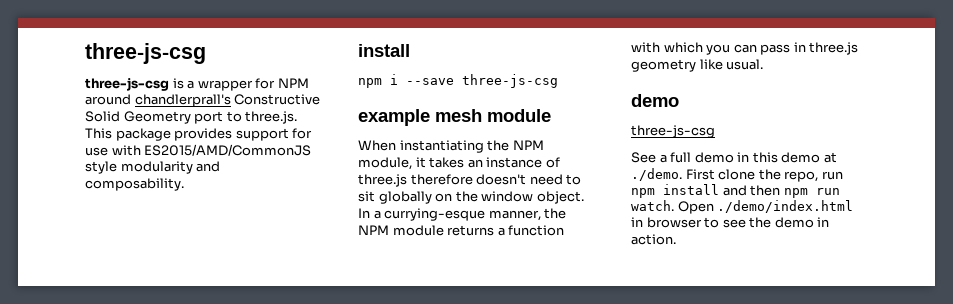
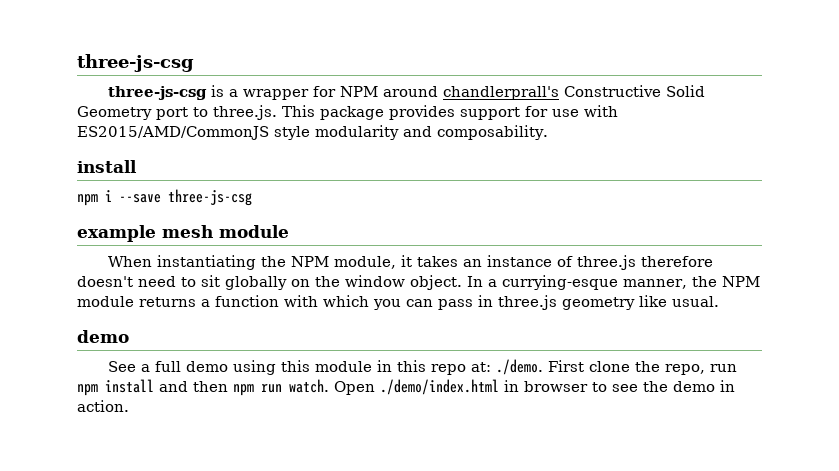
[631,125,715,138] // three-js-csg -> (129, 336) none
[737,152,837,163] in this demo at -> [232,360,491,375] using this module in this repo at:

